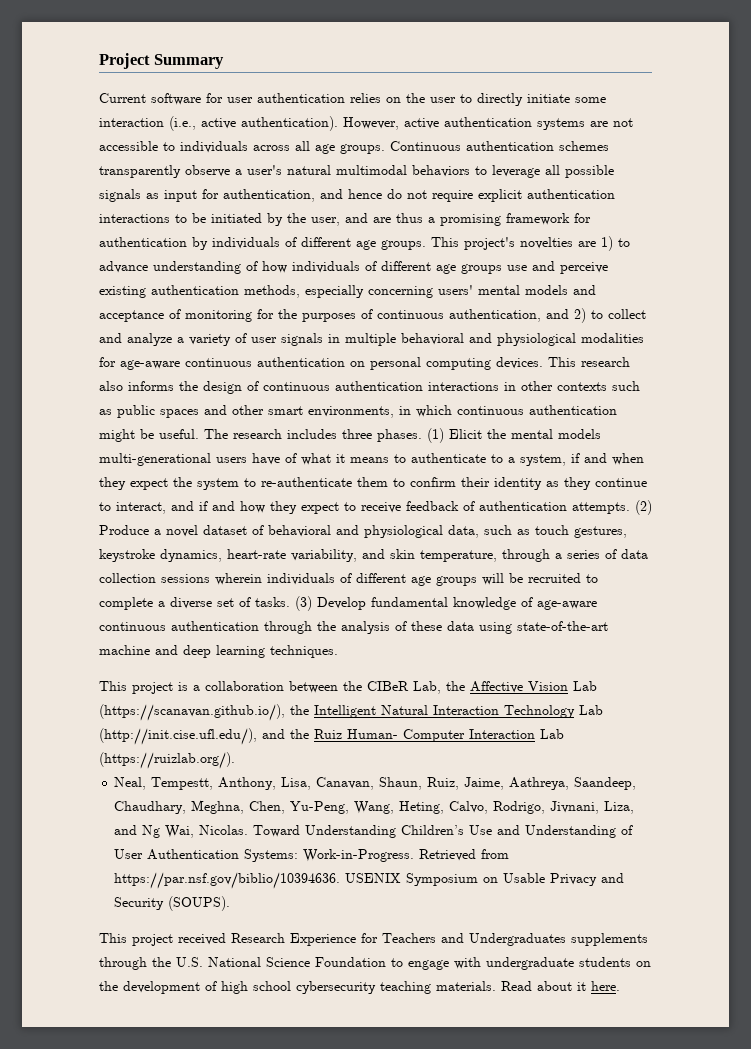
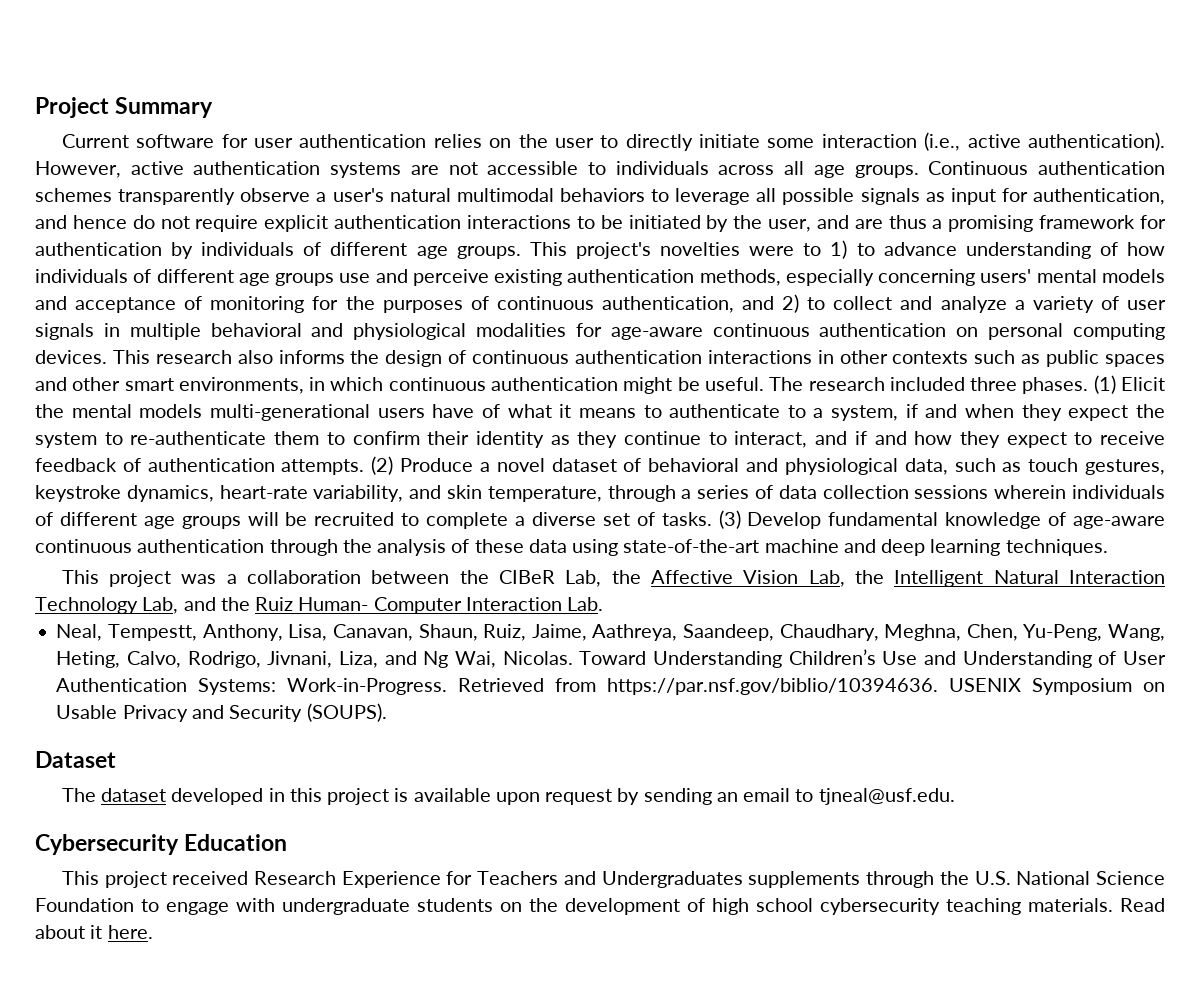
[578,241,596,247] are -> [749,243,822,256] were to
[287,429,337,439] includes -> [889,377,965,391] included
[178,682,188,691] is -> [181,574,217,584] was
[573,681,597,691] [99,704,285,721] Lab (https://scanavan.github.io/), -> [808,570,845,587] Lab,
[579,705,603,715] [99,728,257,745] Lab (http://init.cise.ufl.edu/), -> [142,597,179,614] Lab,
[540,729,564,739] [99,752,235,769] Lab (https://ruizlab.org/). -> [567,597,604,611] Lab.
(231, 903) none -> [35,751,116,768] [61,788,955,805] [35,834,288,855] // Dataset // The dataset developed in this project is available upon request by sending an email to tjneal@usf.edu. // Cybersecurity Education

